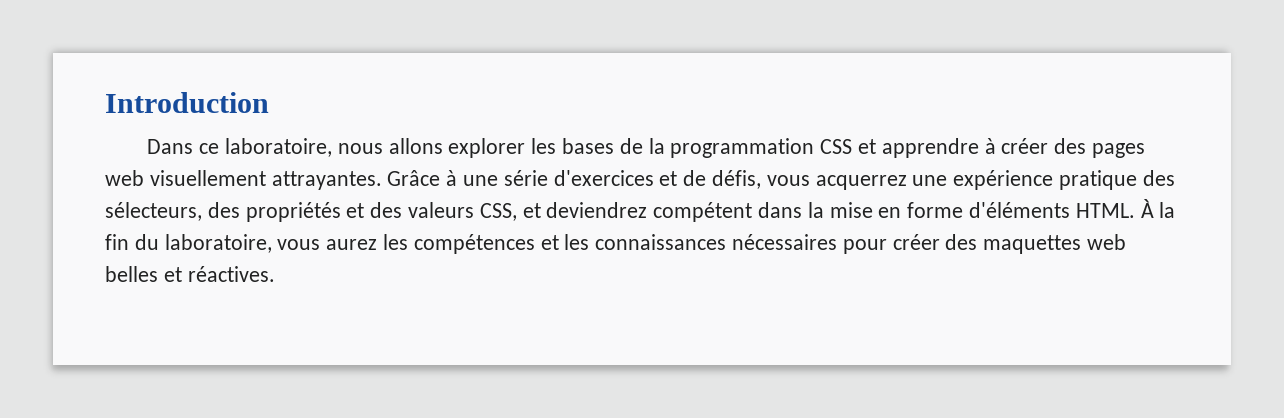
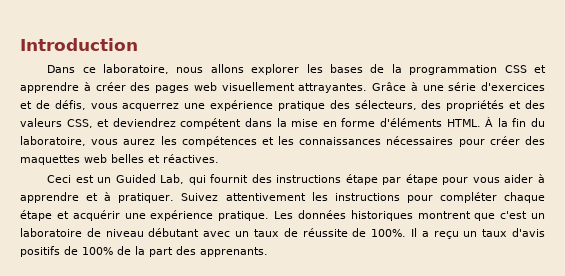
(275, 274) none -> [47,174,545,185] [20,192,546,203] [20,210,545,221] [20,228,545,239] [20,246,268,257] // Ceci est un Guided Lab, qui fournit des instructions étape par étape pour vous aider à apprendre et à pratiquer. Suivez attentivement les instructions pour compléter chaque étape et acquérir une expérience pratique. Les données historiques montrent que c'est un laboratoire de niveau débutant avec un taux de réussite de 100%. Il a reçu un taux d'avis positifs de 100% de la part des apprenants.

